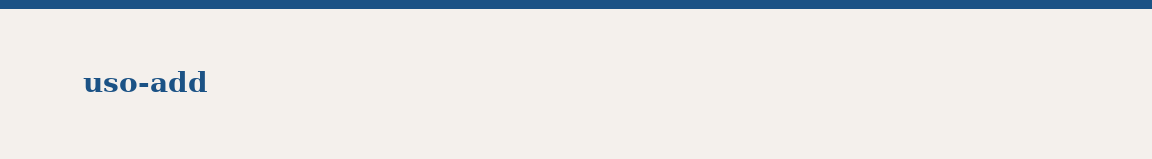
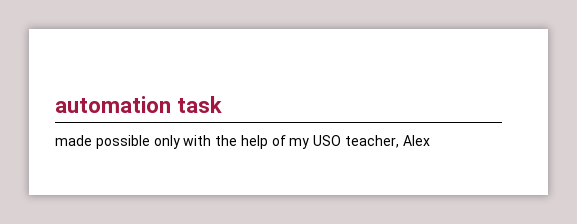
[83,71,208,92] uso-add -> [55,96,222,113] [55,135,430,149] automation task // made possible only with the help of my USO teacher, Alex

